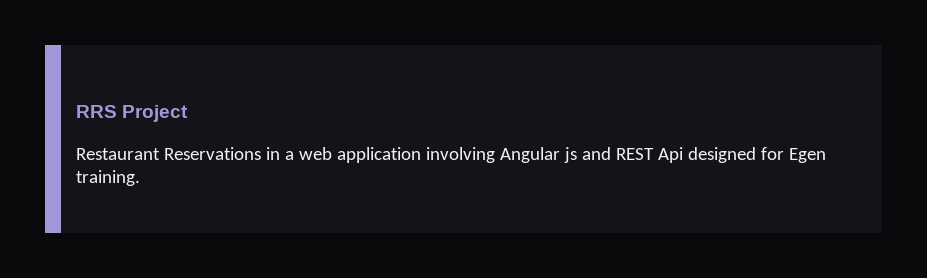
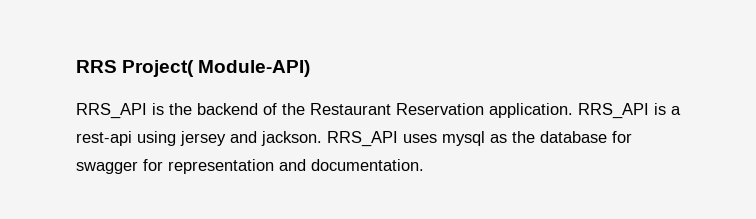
[122,105,189,122] [76,147,826,163] [76,170,140,186] Project // Restaurant Reservations in a web application involving Angular js and REST Api designed for Egen training. -> [122,60,311,77] [76,103,681,119] [76,131,632,147] [76,159,424,174] Project( Module-API) // RRS_API is the backend of the Restaurant Reservation application. RRS_API is a rest-api using jersey and jackson. RRS_API uses mysql as the database for swagger for representation and documentation.

